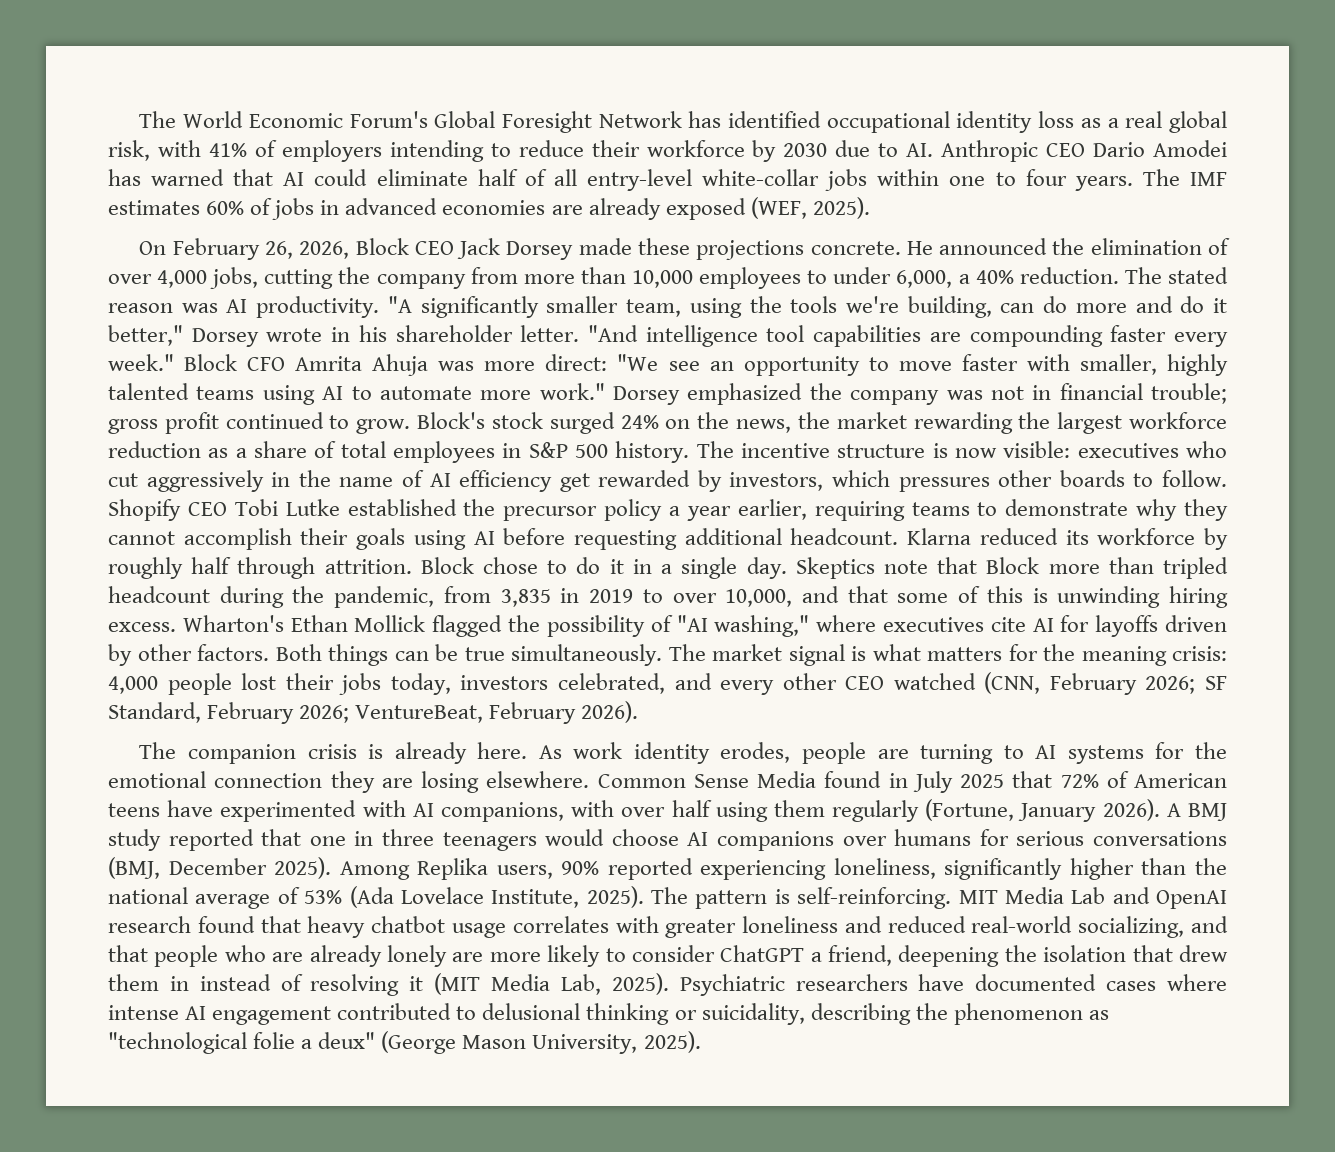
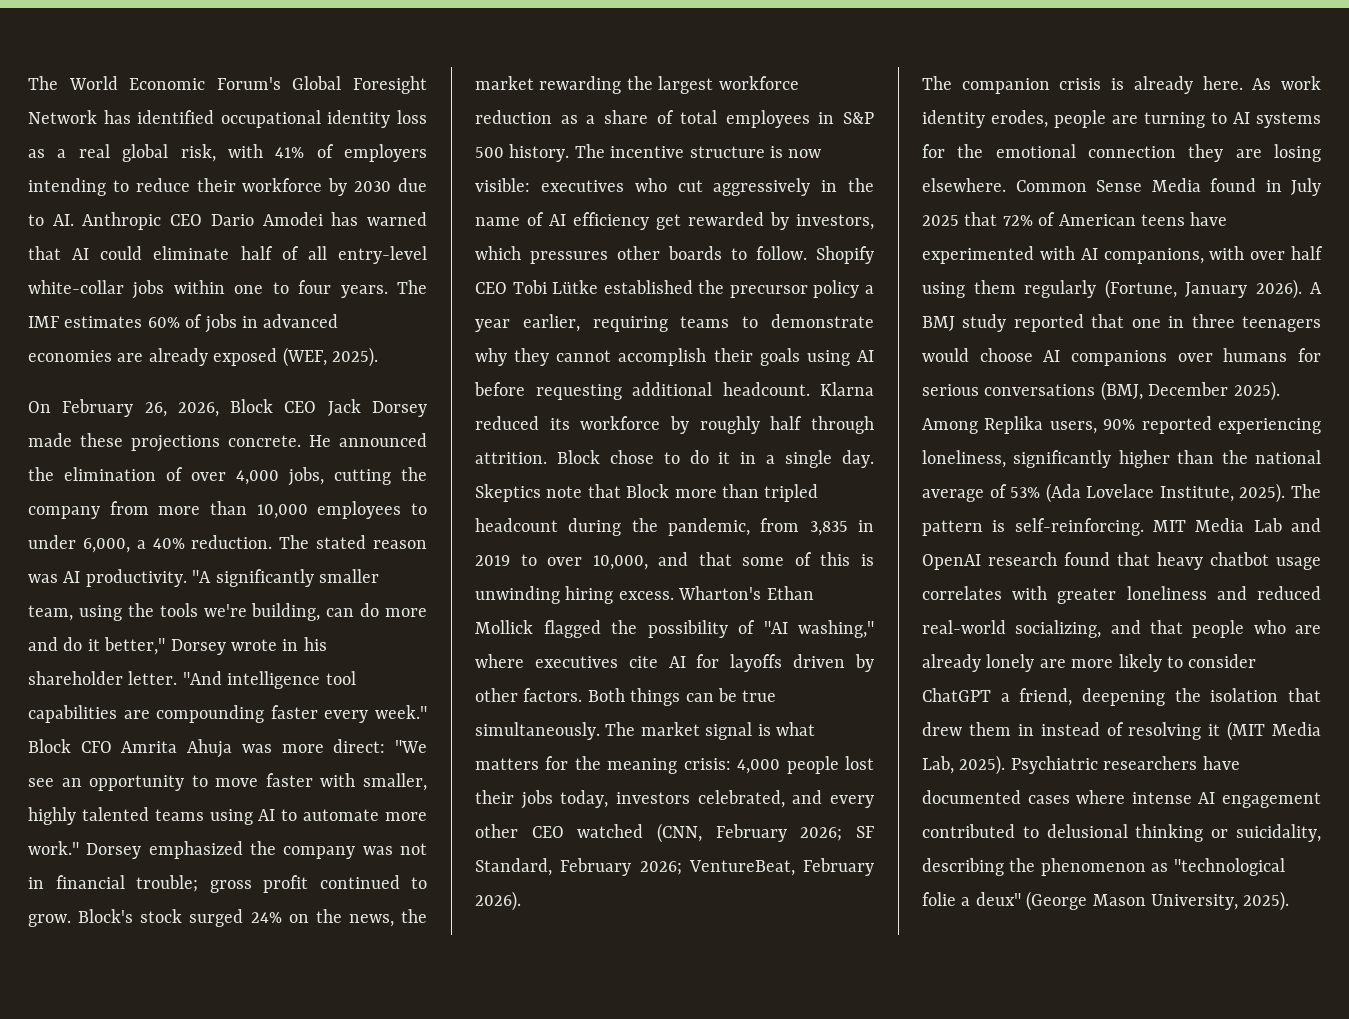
[285,499,340,516] Lutke -> [552,280,599,294] Lütke

